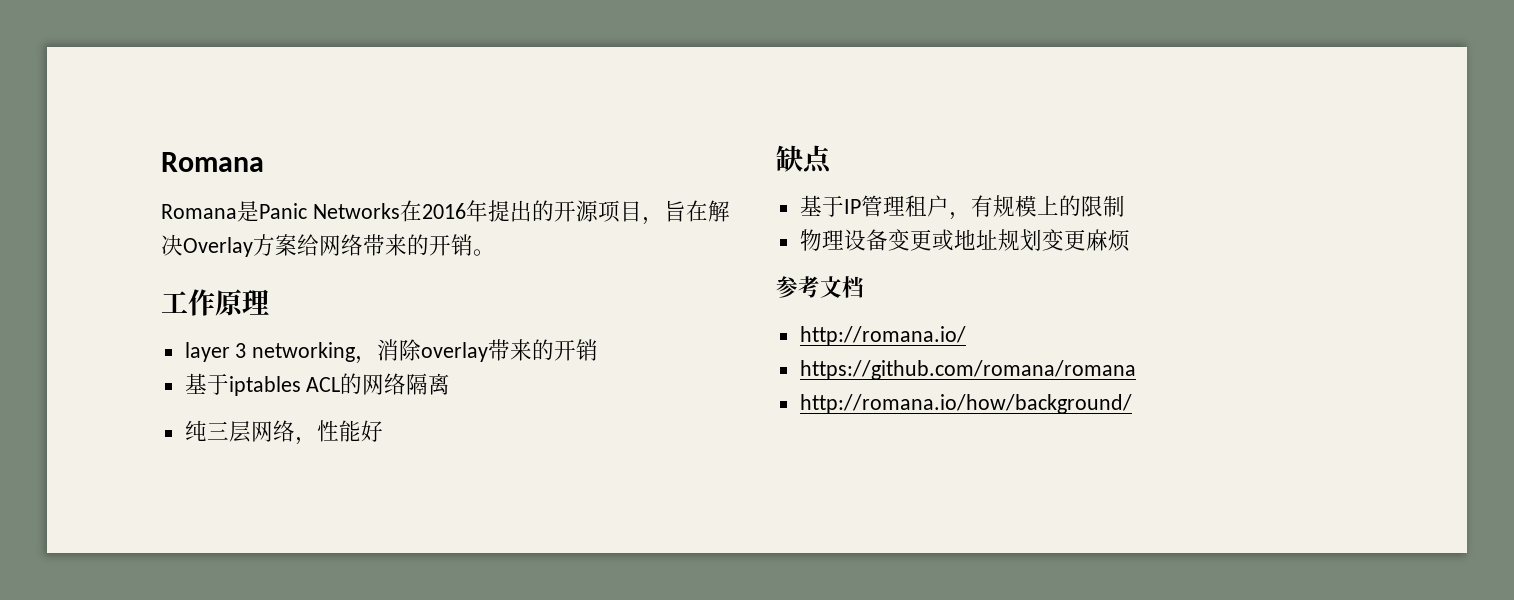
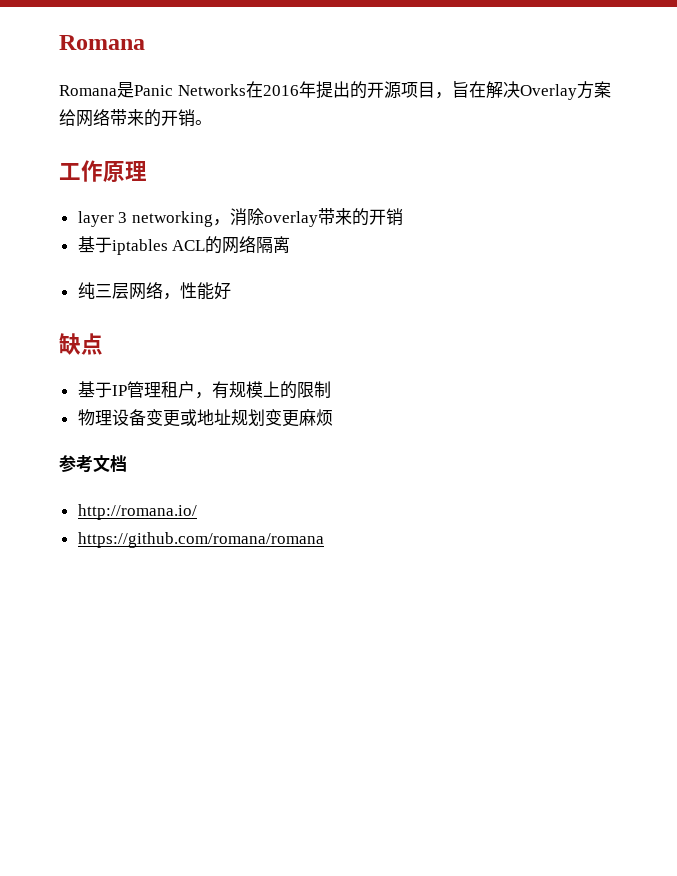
[799,394,1132,414] // http://romana.io/how/background/ -> (324, 540) none

